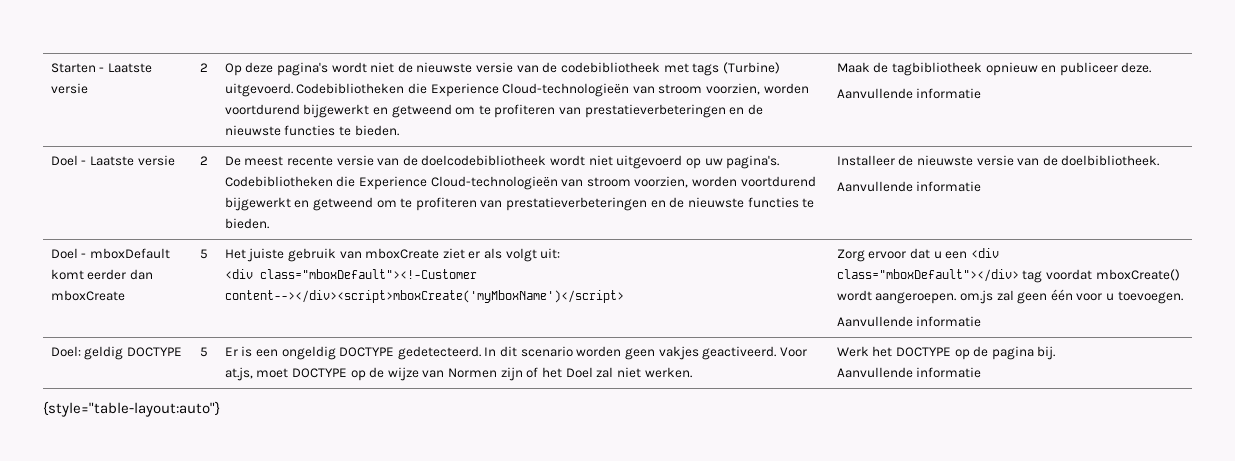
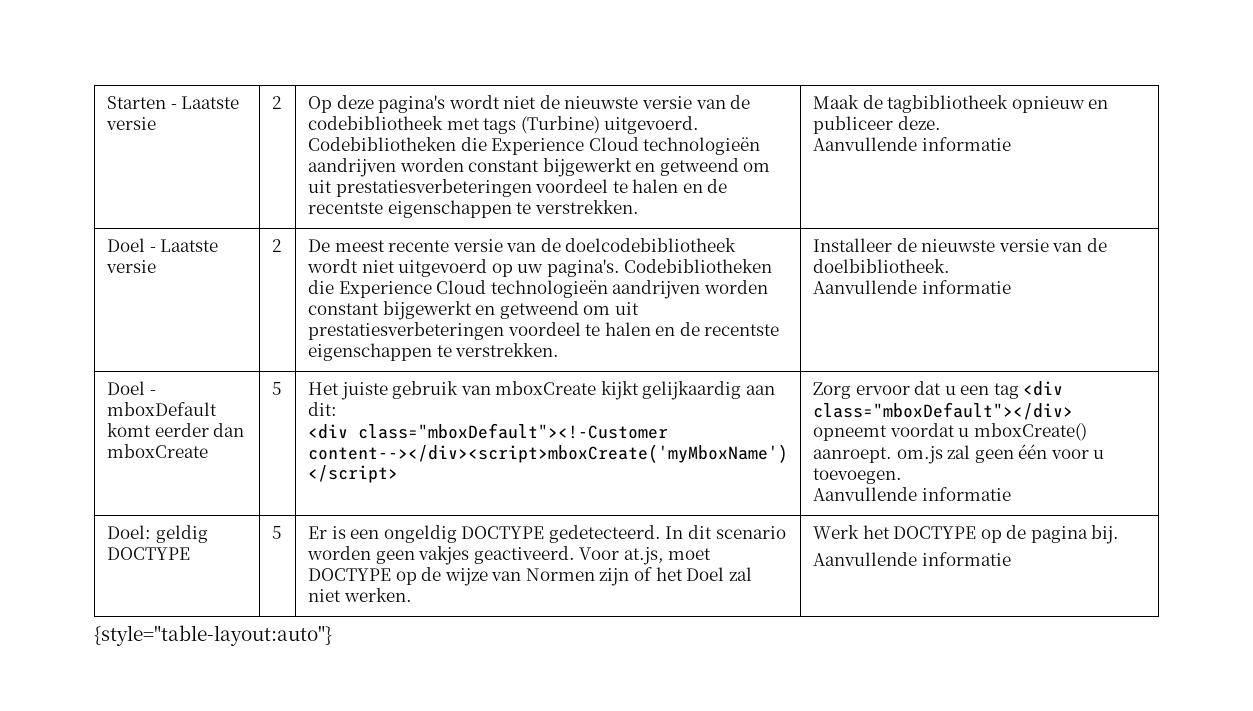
[502,83,809,97] [224,104,764,118] [224,125,399,136] Cloud-technologieën van stroom voorzien, worden voortdurend bijgewerkt en getweend om te profiteren van prestatieverbeteringen en de nieuwste functies te bieden. -> [588,137,761,155] [307,158,771,177] [307,179,728,197] [307,200,639,218] Cloud technologieën aandrijven worden constant bijgewerkt en getweend om uit prestatiesverbeteringen voordeel te halen en de recentste eigenschappen te verstrekken.
[430,176,816,190] [224,197,815,211] [224,218,269,229] Cloud-technologieën van stroom voorzien, worden voortdurend bijgewerkt en getweend om te profiteren van prestatieverbeteringen en de nieuwste functies te bieden. -> [436,280,768,299] [307,301,639,320] [307,322,780,340] [307,343,560,361] Cloud technologieën aandrijven worden constant bijgewerkt en getweend om uit prestatiesverbeteringen voordeel te halen en de recentste eigenschappen te verstrekken.
[442,248,561,262] ziet er als volgt uit: -> [600,381,776,400] [307,402,337,416] kijkt gelijkaardig aan dit:
(968, 255) none -> [993,383,1019,399] tag
[1022,269,1180,283] [836,290,957,304] tag voordat mboxCreate() wordt aangeroepen. -> [812,423,1087,441] [812,447,892,463] opneemt voordat u mboxCreate() aanroept.

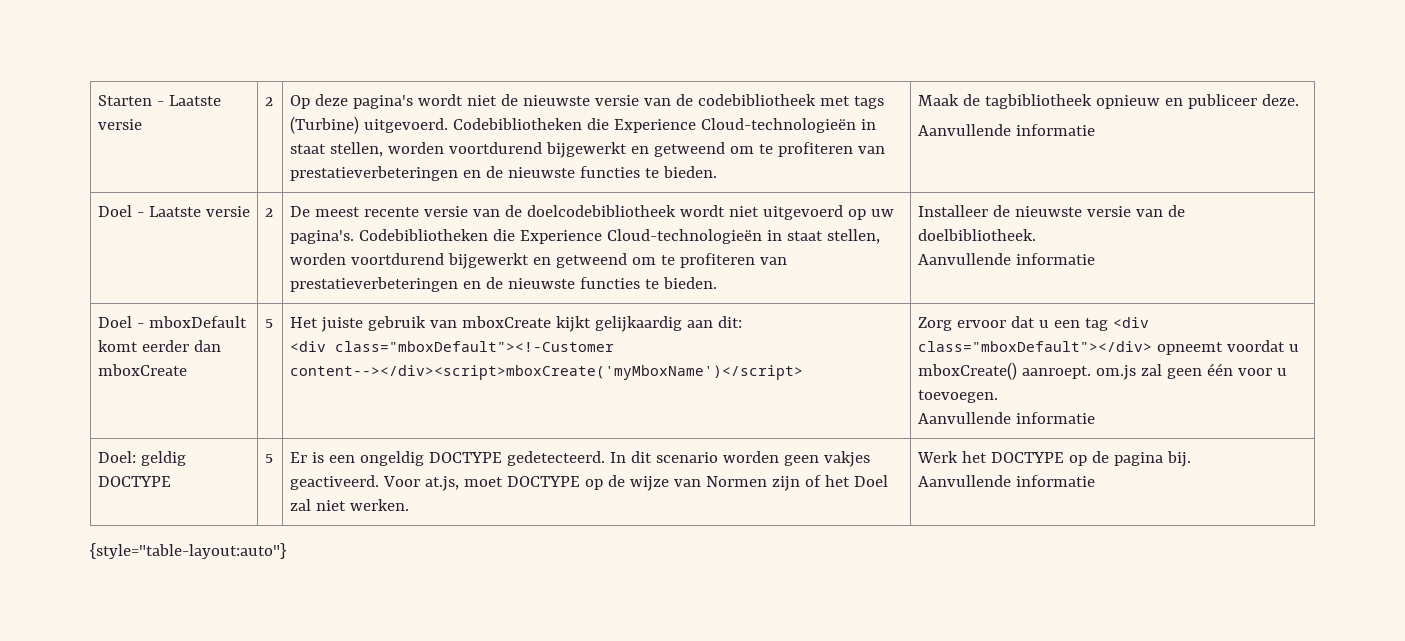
[588,137,761,155] [307,158,771,177] [307,179,728,197] [307,200,639,218] Cloud technologieën aandrijven worden constant bijgewerkt en getweend om uit prestatiesverbeteringen voordeel te halen en de recentste eigenschappen te verstrekken. -> [700,118,876,133] [289,142,885,158] [289,166,717,181] Cloud-technologieën in staat stellen, worden voortdurend bijgewerkt en getweend om te profiteren van prestatieverbeteringen en de nieuwste functies te bieden.
[436,280,768,299] [307,301,639,320] [307,322,780,340] [307,343,560,361] Cloud technologieën aandrijven worden constant bijgewerkt en getweend om uit prestatiesverbeteringen voordeel te halen en de recentste eigenschappen te verstrekken. -> [606,229,880,244] [289,253,787,269] [289,277,717,292] Cloud-technologieën in staat stellen, worden voortdurend bijgewerkt en getweend om te profiteren van prestatieverbeteringen en de nieuwste functies te bieden.

